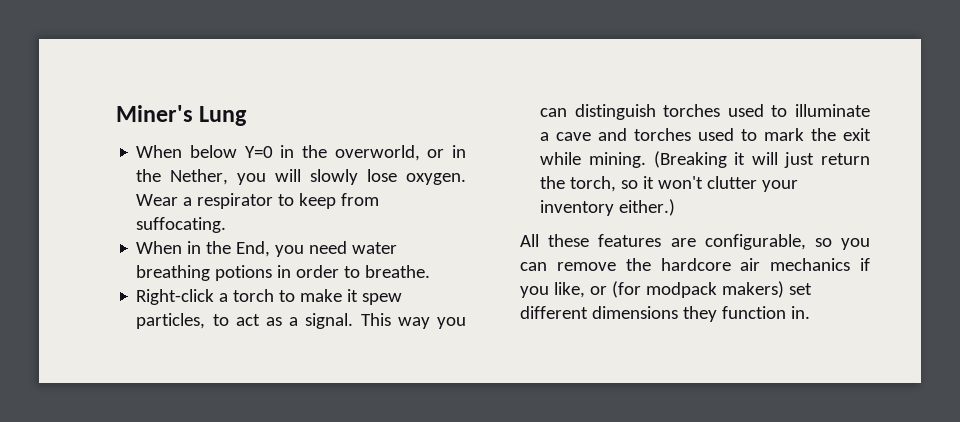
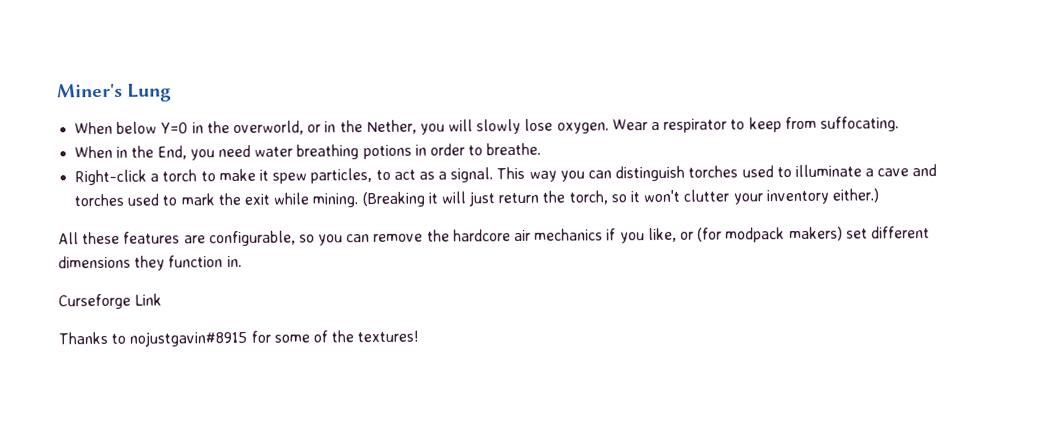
(810, 312) none -> [58,293,163,310] [58,330,419,347] // Curseforge Link // Thanks to nojustgavin#8915 for some of the textures!

